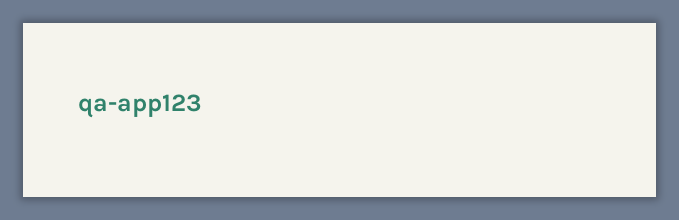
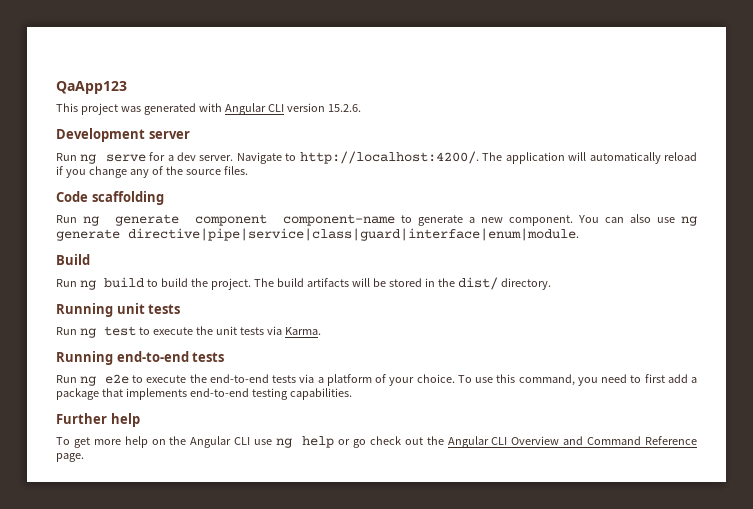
[78,94,202,118] qa-app123 -> [56,81,127,94] [56,103,361,115] [56,128,190,142] [56,151,697,164] [56,166,248,178] [56,191,164,205] [56,214,697,226] [56,228,579,241] [56,254,90,265] [56,277,551,290] [56,303,181,317] [56,326,321,338] [56,351,225,365] [56,374,698,386] [56,388,352,400] [56,413,140,427] [56,436,697,448] [56,453,84,462] QaApp123 // This project was generated with Angular CLI version 15.2.6. // Development server // Run ng serve for a dev server. Navigate to http://localhost:4200/. The application will automatically reload if you change any of the source files. // Code scaffolding // Run ng generate component component-name to generate a new component. You can also use ng generate directive|pipe|service|class|guard|interface|enum|module. // Build // Run ng build to build the project. The build artifacts will be stored in the dist/ directory. // Running unit tests // Run ng test to execute the unit tests via Karma. // Running end-to-end tests // Run ng e2e to execute the end-to-end tests via a platform of your choice. To use this command, you need to first add a package that implements end-to-end testing capabilities. // Further help // To get more help on the Angular CLI use ng help or go check out the Angular CLI Overview and Command Reference page.

